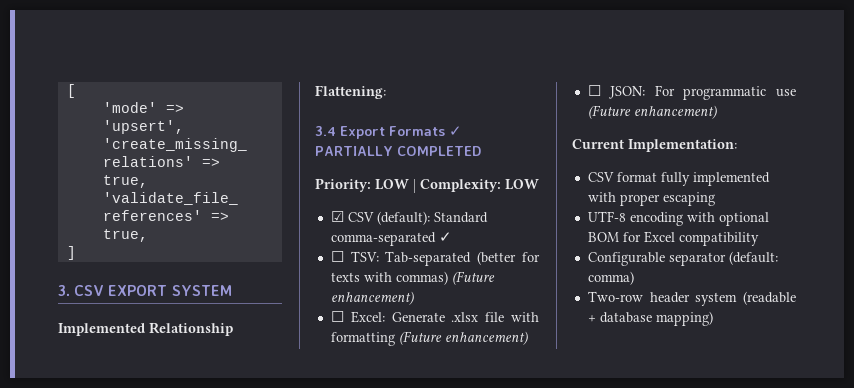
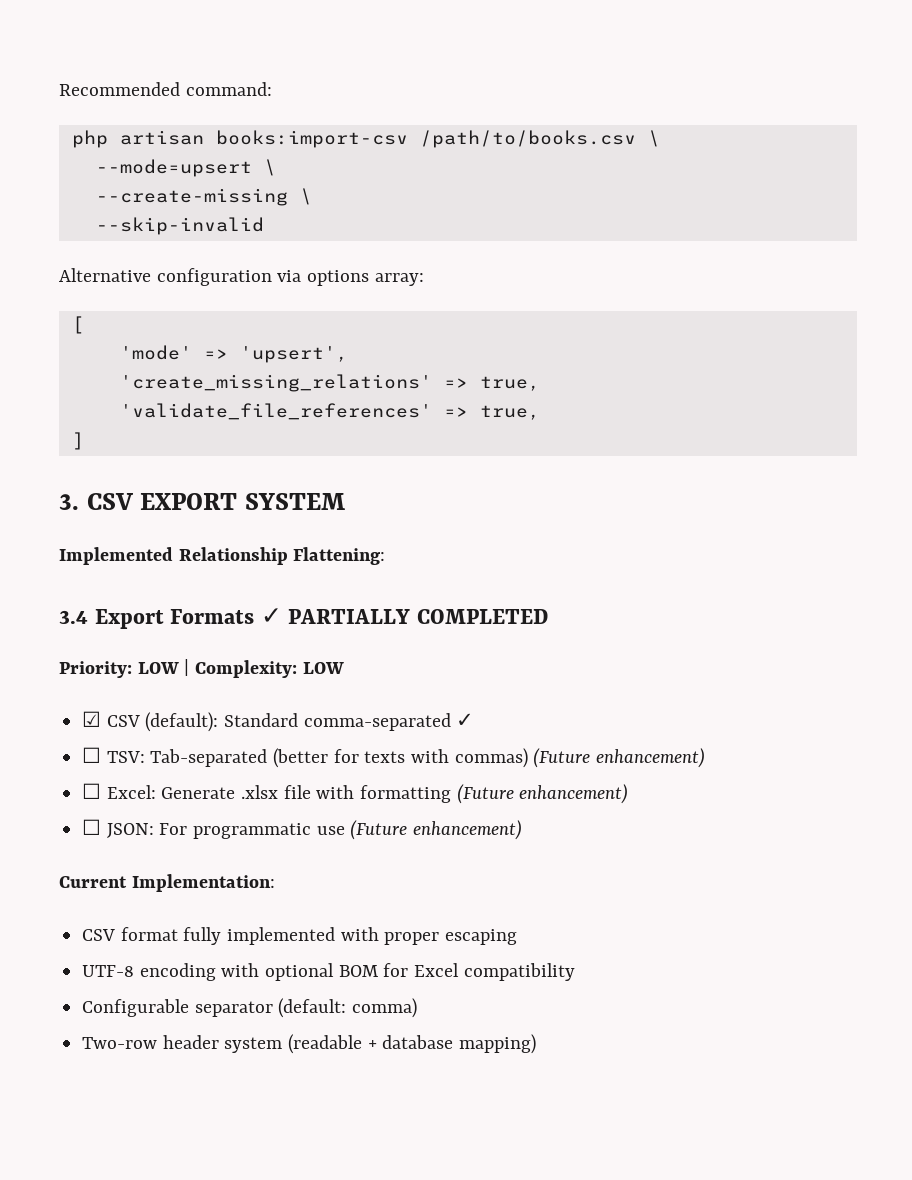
(66, 91) none -> [59,82,272,96] [71,130,660,148] [95,159,276,177] [95,188,312,206] [95,217,264,235] [59,268,424,286] Recommended command: // php artisan books:import-csv /path/to/books.csv \ // --mode=upsert \ // --create-missing \ // --skip-invalid // Alternative configuration via options array: //

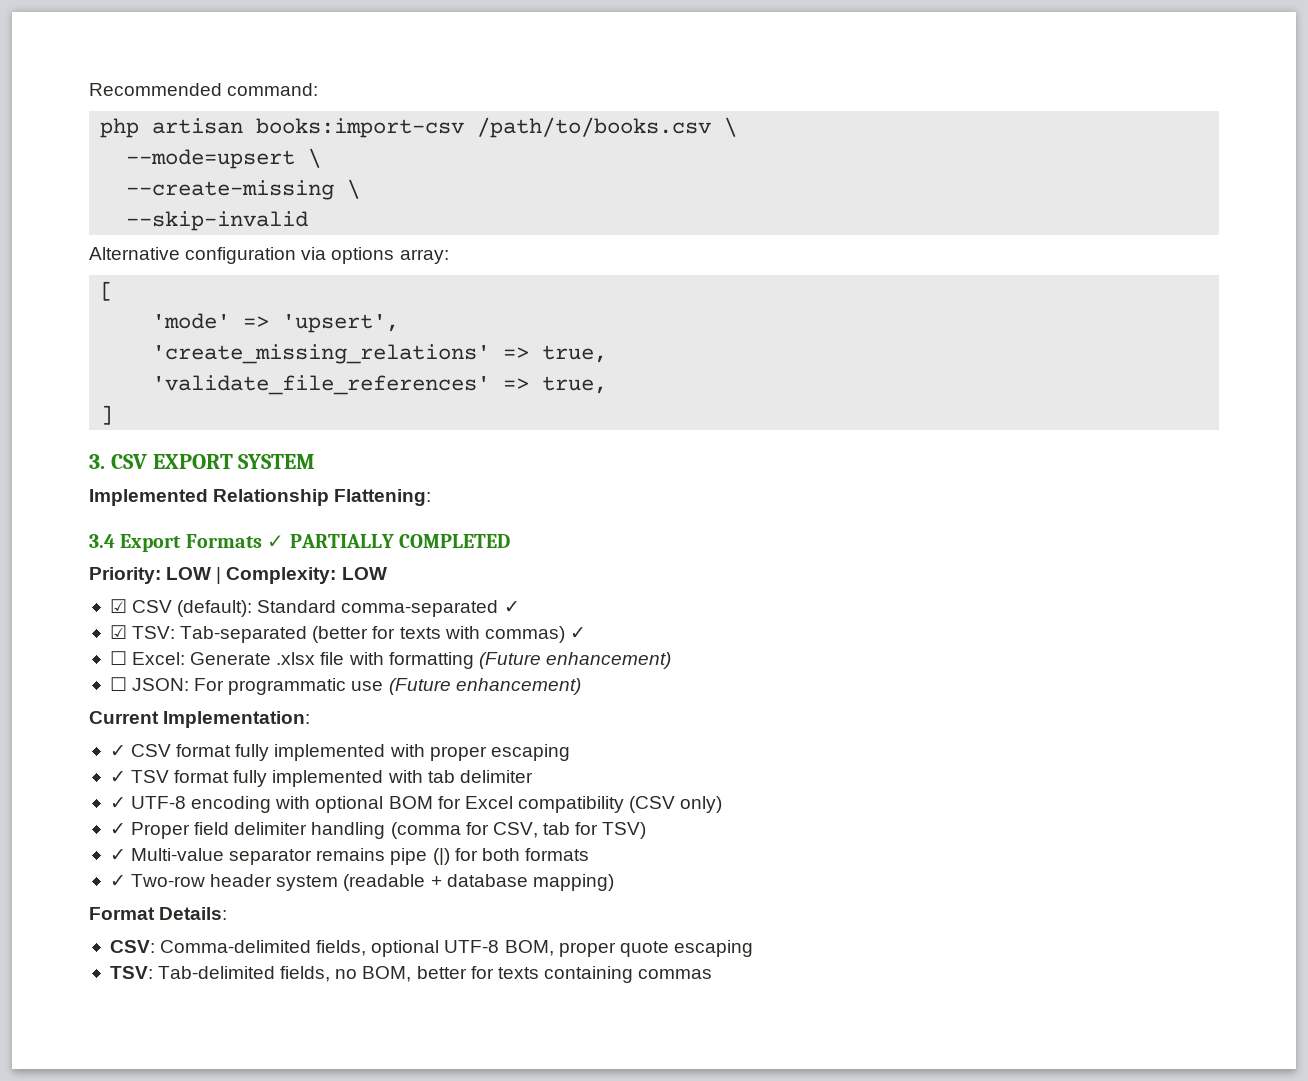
[82,747,102,763] ☐ -> [109,625,127,639] ☑
[533,748,706,768] (Future enhancement) -> [569,627,586,639] ✓
(275, 883) none -> [109,745,126,757] ✓
(518, 937) none -> [109,770,533,787] [109,797,126,809] ✓ TSV format fully implemented with tab delimiter // ✓
[82,998,418,1018] // Configurable separator (default: comma) // -> [629,796,723,813] [109,822,647,839] [109,848,589,865] [109,875,126,887] (CSV only) // ✓ Proper field delimiter handling (comma for CSV, tab for TSV) // ✓ Multi-value separator remains pipe (|) for both formats // ✓
(537, 1044) none -> [89,907,228,920] [109,940,753,957] [109,966,713,983] // Format Details: // CSV: Comma-delimited fields, optional UTF-8 BOM, proper quote escaping // TSV: Tab-delimited fields, no BOM, better for texts containing commas

